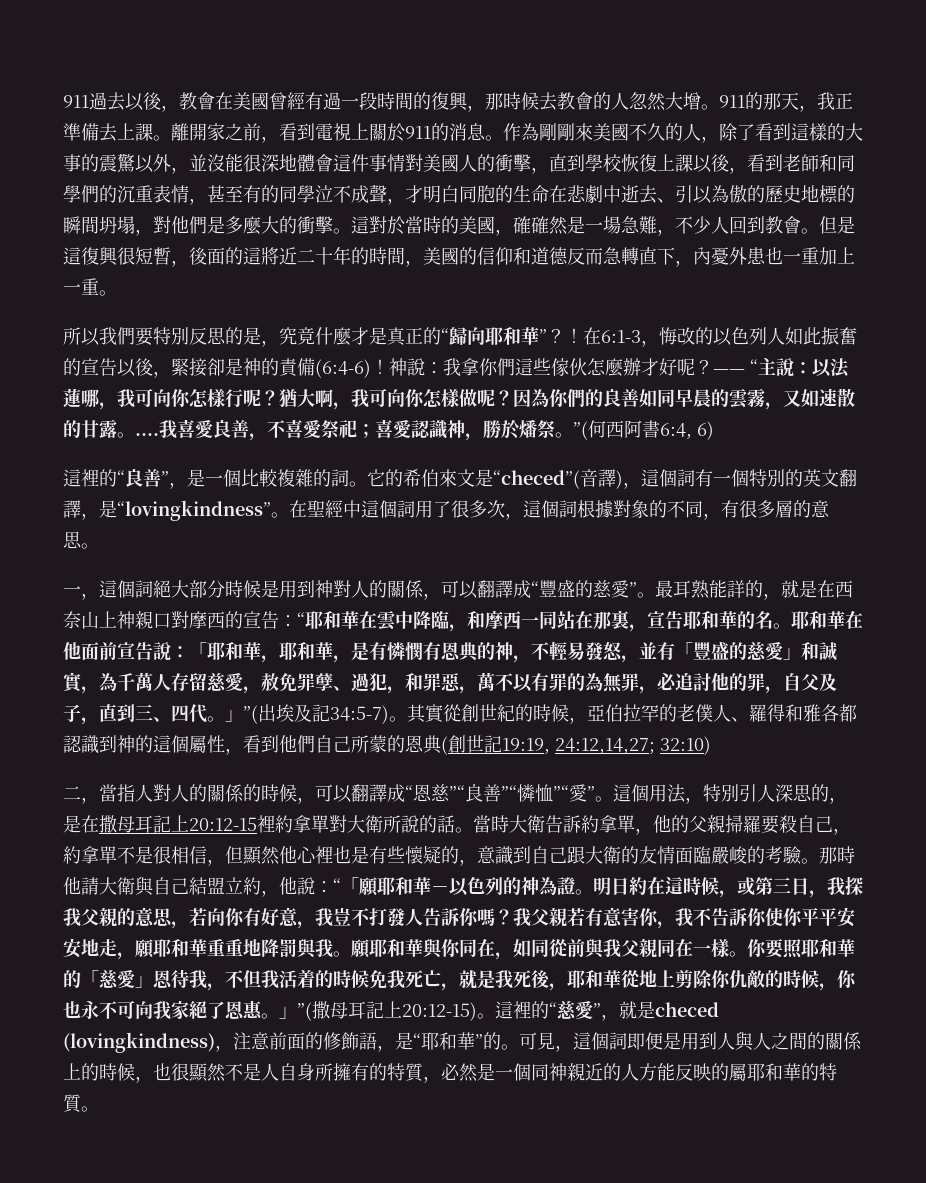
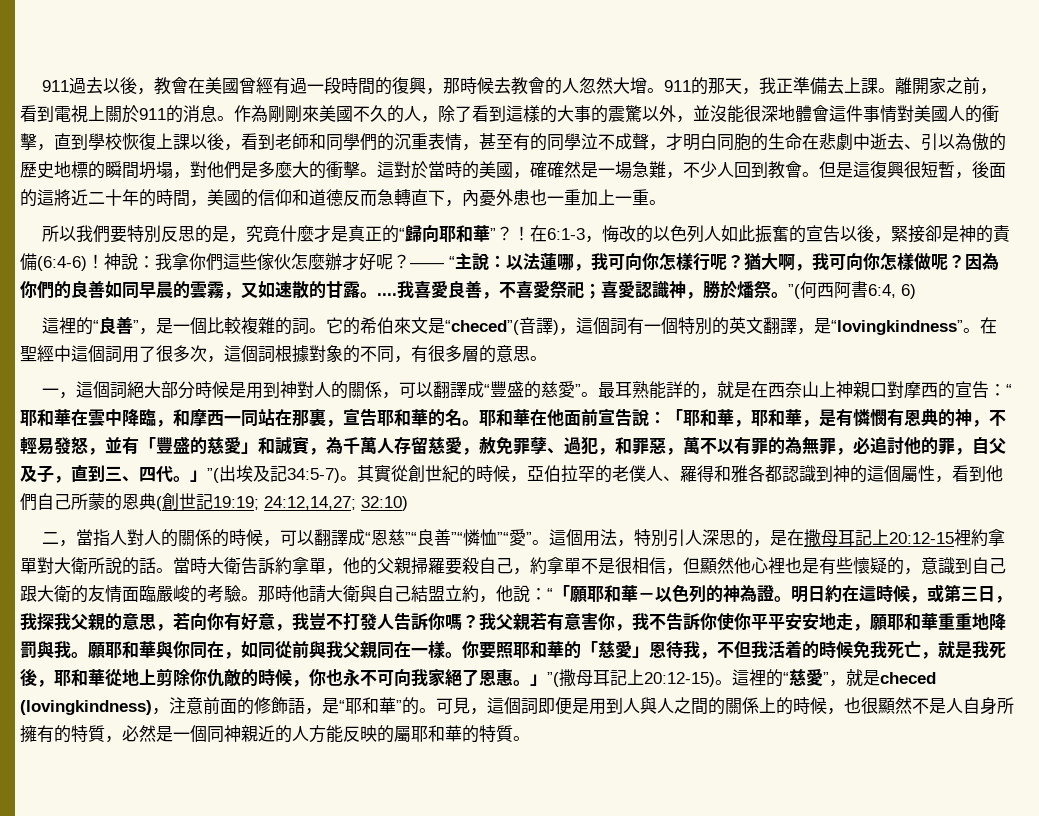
[502,738,550,755] 19:19, -> [213,496,259,510] 19:19;

